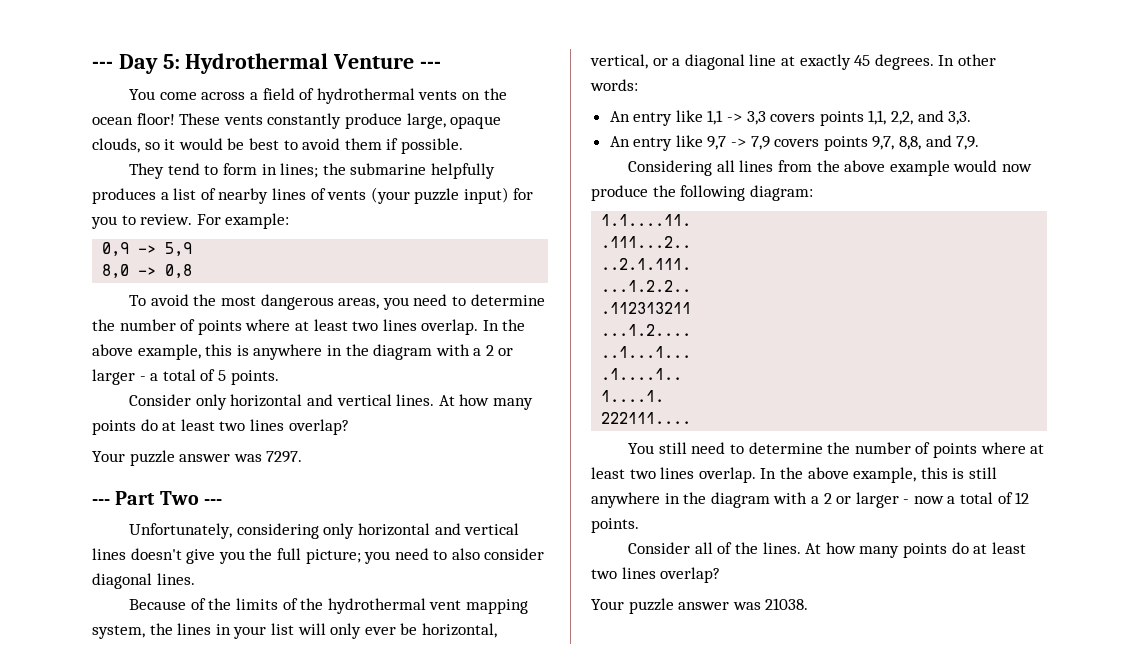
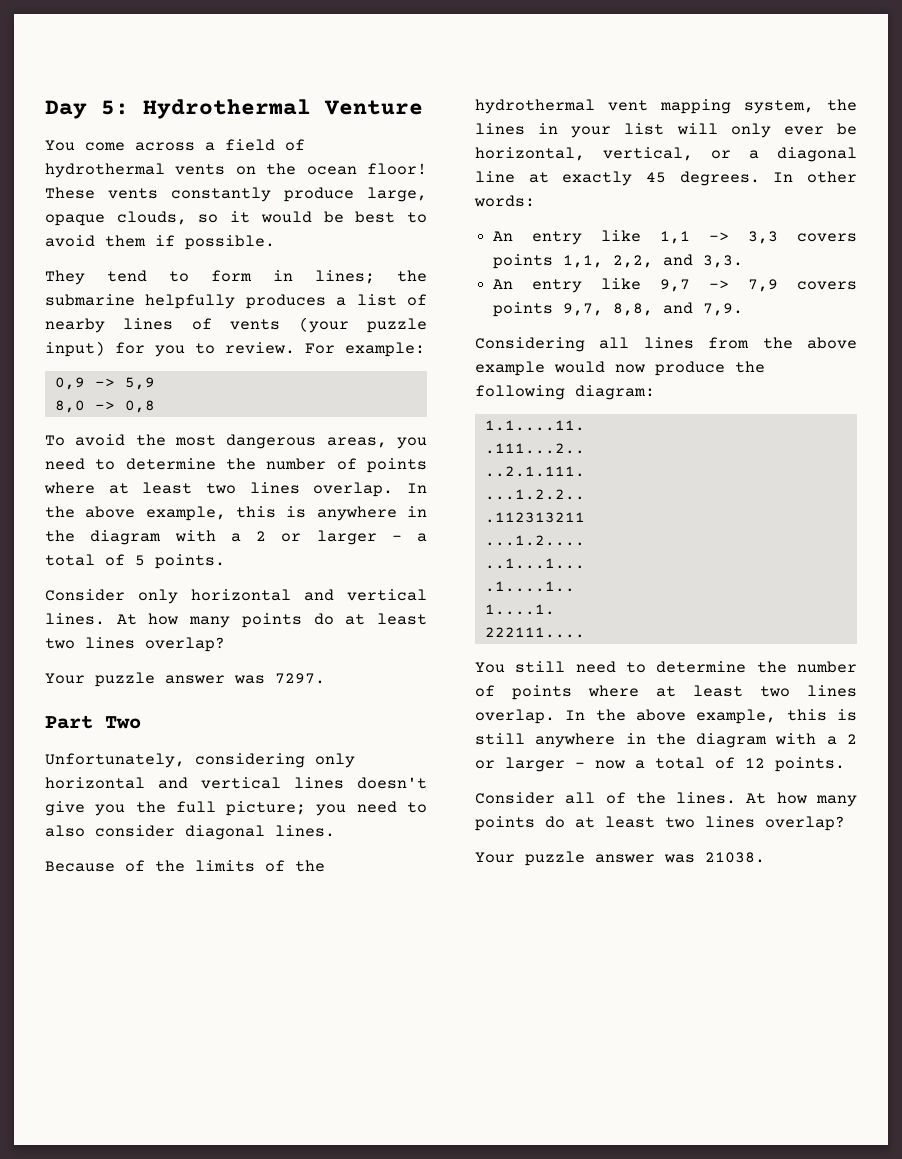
[92,61,113,69] --- -> (45, 109) none
[420,61,442,69] --- -> (423, 107) none
[92,499,110,505] --- -> (325, 678) none
[204,499,223,505] --- -> (141, 722) none

